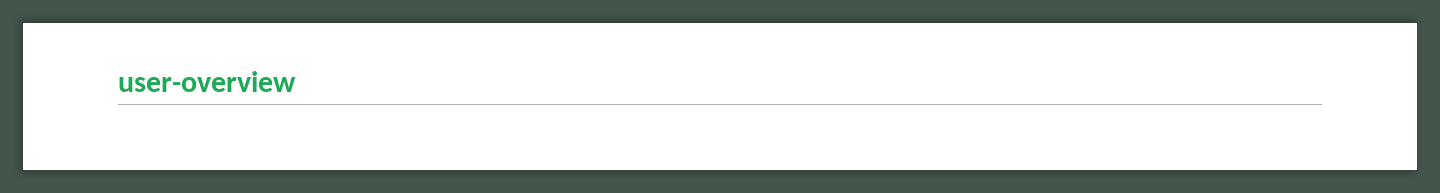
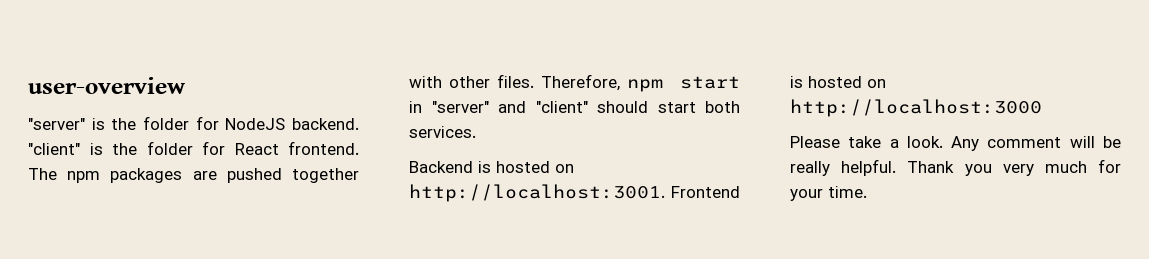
(296, 81) none -> [28,116,359,130] [28,141,359,155] [28,168,359,183] [409,74,740,92] [409,101,740,113] [409,126,476,138] [409,161,574,173] [409,184,740,202] [790,76,886,88] [790,99,1042,117] [790,136,1121,151] [790,159,1121,176] [790,186,867,201] // "server" is the folder for NodeJS backend. "client" is the folder for React frontend. The npm packages are pushed together with other files. Therefore, npm start in "server" and "client" should start both services. // Backend is hosted on http://localhost:3001. Frontend is hosted on http://localhost:3000 // Please take a look. Any comment will be really helpful. Thank you very much for your time.

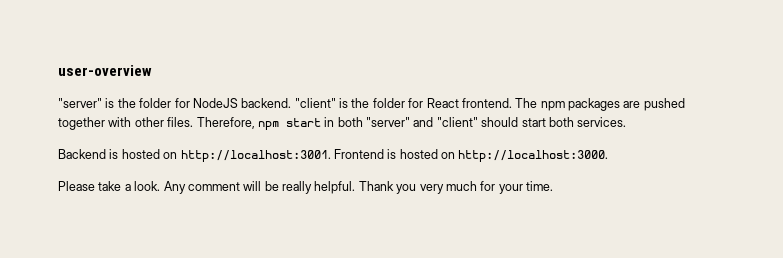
(422, 107) none -> [337,117,363,127] both
[790,99,1042,117] http://localhost:3000 -> [458,150,609,162] http://localhost:3000.

